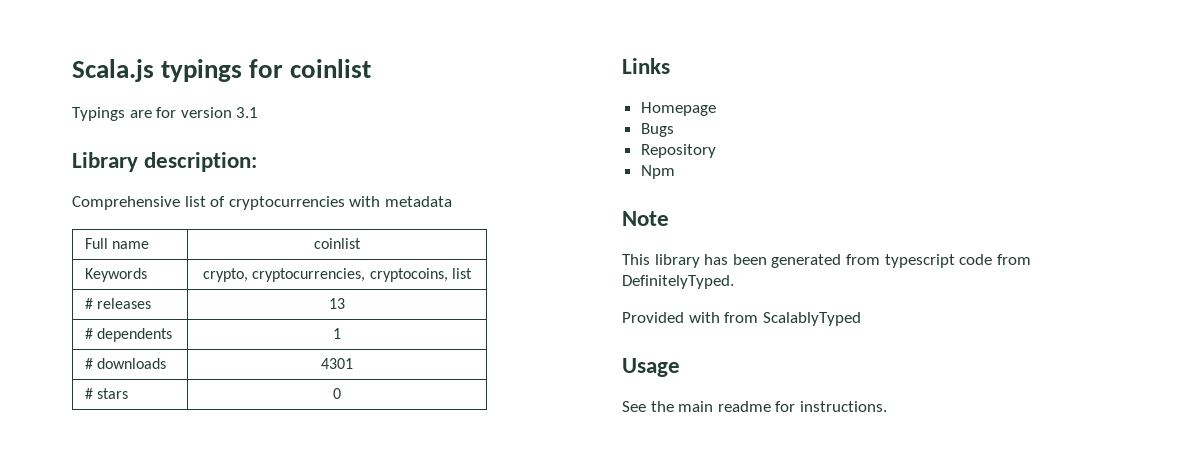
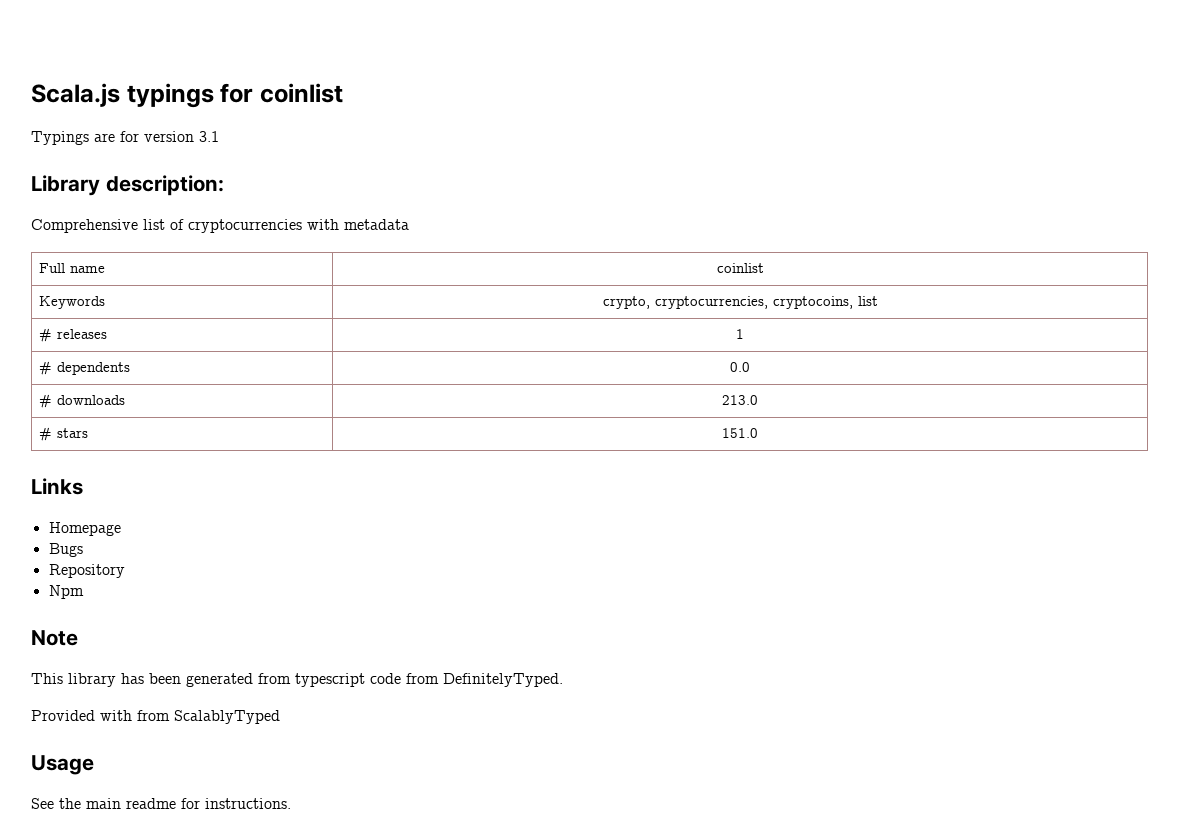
[329,298,345,309] 13 -> [736,329,744,339] 1
[333,328,341,339] 1 -> [730,362,750,372] 0.0
[321,358,353,369] 4301 -> [722,395,758,405] 213.0
[333,388,341,399] 0 -> [722,428,758,438] 151.0

